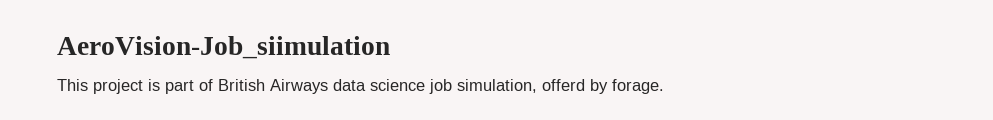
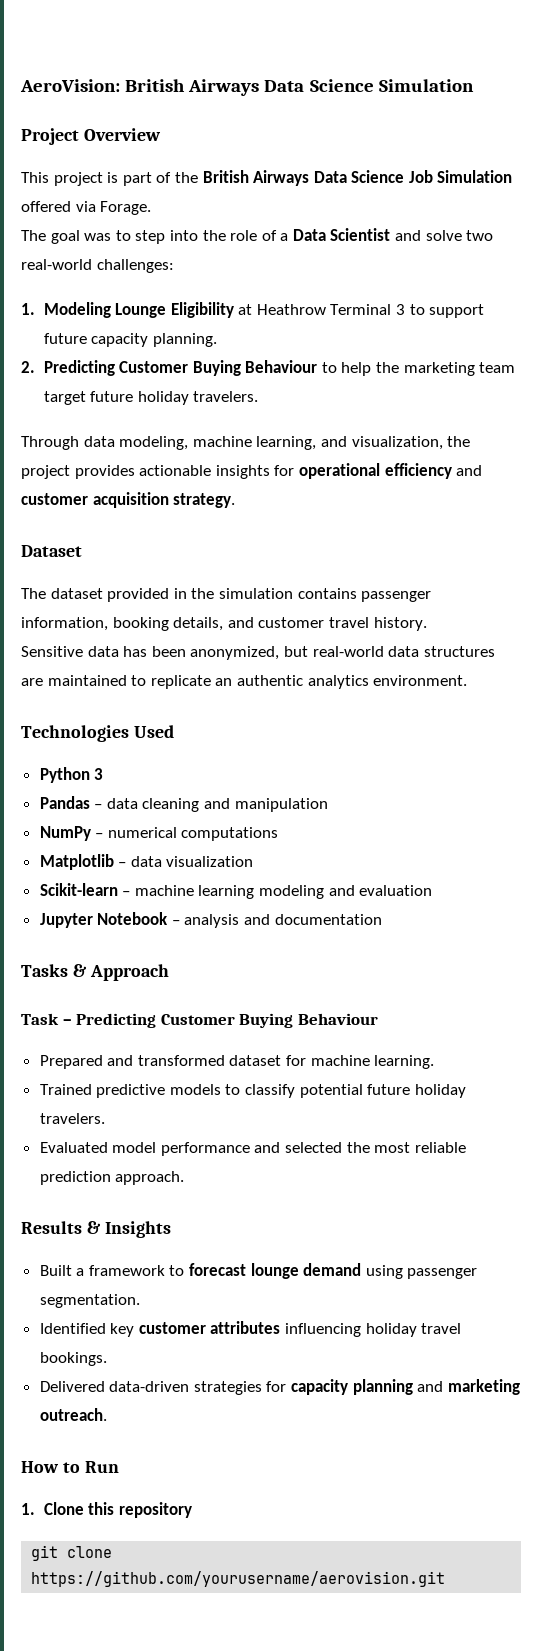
[57,36,390,59] AeroVision-Job_siimulation -> [20,79,474,96] [21,128,161,145] AeroVision: British Airways Data Science Simulation // Project Overview
[218,79,664,94] British Airways data science job simulation, offerd by forage. -> [174,170,513,186] [21,201,152,215] [21,228,494,244] [21,259,174,273] [21,302,485,318] [43,333,217,347] [21,360,516,376] [43,391,259,405] [21,436,471,450] [21,463,483,479] [21,492,236,508] [21,545,82,557] [21,588,432,602] [21,617,427,631] [21,646,495,660] [21,675,468,689] [21,725,174,742] [39,767,104,783] [39,796,328,812] [39,826,279,841] [39,854,254,870] [39,883,433,899] [39,912,382,928] [21,964,169,981] [21,1013,378,1028] [39,1055,435,1069] [39,1084,466,1098] [39,1113,105,1124] [39,1142,466,1156] [39,1171,185,1185] [21,1221,171,1238] [39,1263,478,1279] [39,1294,140,1308] [39,1321,462,1337] [39,1352,107,1366] [39,1379,520,1395] [39,1408,107,1421] [21,1461,119,1473] [21,1502,192,1518] [31,1545,113,1561] [31,1571,446,1587] the British Airways Data Science Job Simulation offered via Forage. // The goal was to step into the role of a Data Scientist and solve two real-world challenges: // 1. Modeling Lounge Eligibility at Heathrow Terminal 3 to support future capacity planning. // 2. Predicting Customer Buying Behaviour to help the marketing team target future holiday travelers. // Through data modeling, machine learning, and visualization, the project provides actionable insights for operational efficiency and customer acquisition strategy. // Dataset // The dataset provided in the simulation contains passenger information, booking details, and customer travel history. // Sensitive data has been anonymized, but real-world data structures are maintained to replicate an authentic analytics environment. // Technologies Used // Python 3 // Pandas – data cleaning and manipulation // NumPy – numerical computations // Matplotlib – data visualization // Scikit-learn – machine learning modeling and evaluation // Jupyter Notebook – analysis and documentation // Tasks & Approach // Task – Predicting Customer Buying Behaviour // Prepared and transformed dataset for machine learning. // Trained predictive models to classify potential future holiday travelers. // Evaluated model performance and selected the most reliable prediction approach. // Results & Insights // Built a framework to forecast lounge demand using passenger segmentation. // Identified key customer attributes influencing holiday travel bookings. // Delivered data-driven strategies for capacity planning and marketing outreach. // How to Run // 1. Clone this repository // git clone https://github.com/yourusername/aerovision.git

